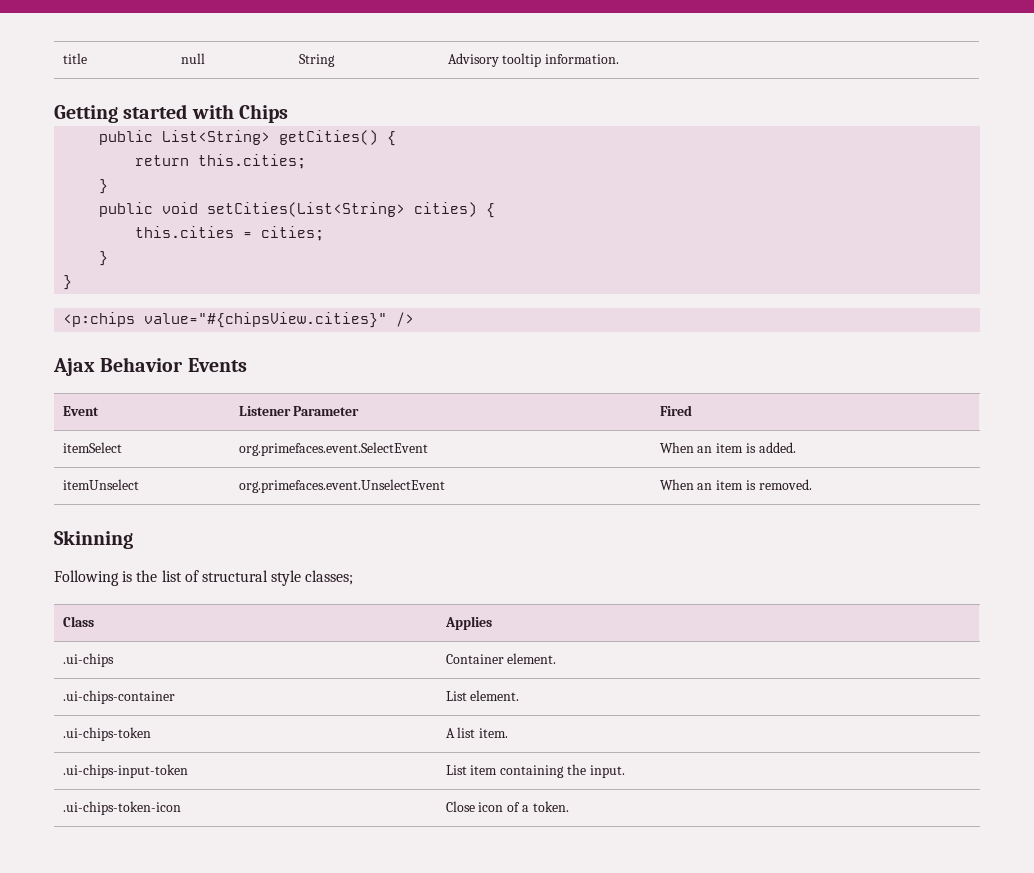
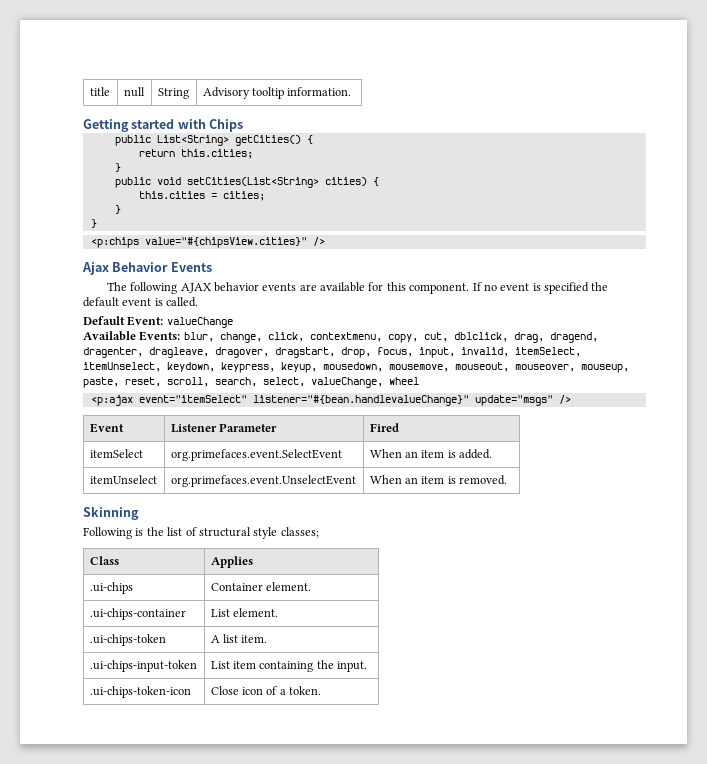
(247, 365) none -> [106,282,609,294] [83,297,199,307] [83,316,233,328] [83,331,598,343] [83,347,581,358] [83,362,629,373] [83,377,419,388] [90,395,571,406] // The following AJAX behavior events are available for this component. If no event is specified the default event is called. // Default Event: valueChange // Available Events: blur, change, click, contextmenu, copy, cut, dblclick, drag, dragend, dragenter, dragleave, dragover, dragstart, drop, focus, input, invalid, itemSelect, itemUnselect, keydown, keypress, keyup, mousedown, mousemove, mouseout, mouseover, mouseup, paste, reset, scroll, search, select, valueChange, wheel // <p:ajax event="itemSelect" listener="#{bean.handlevalueChange}" update="msgs" />

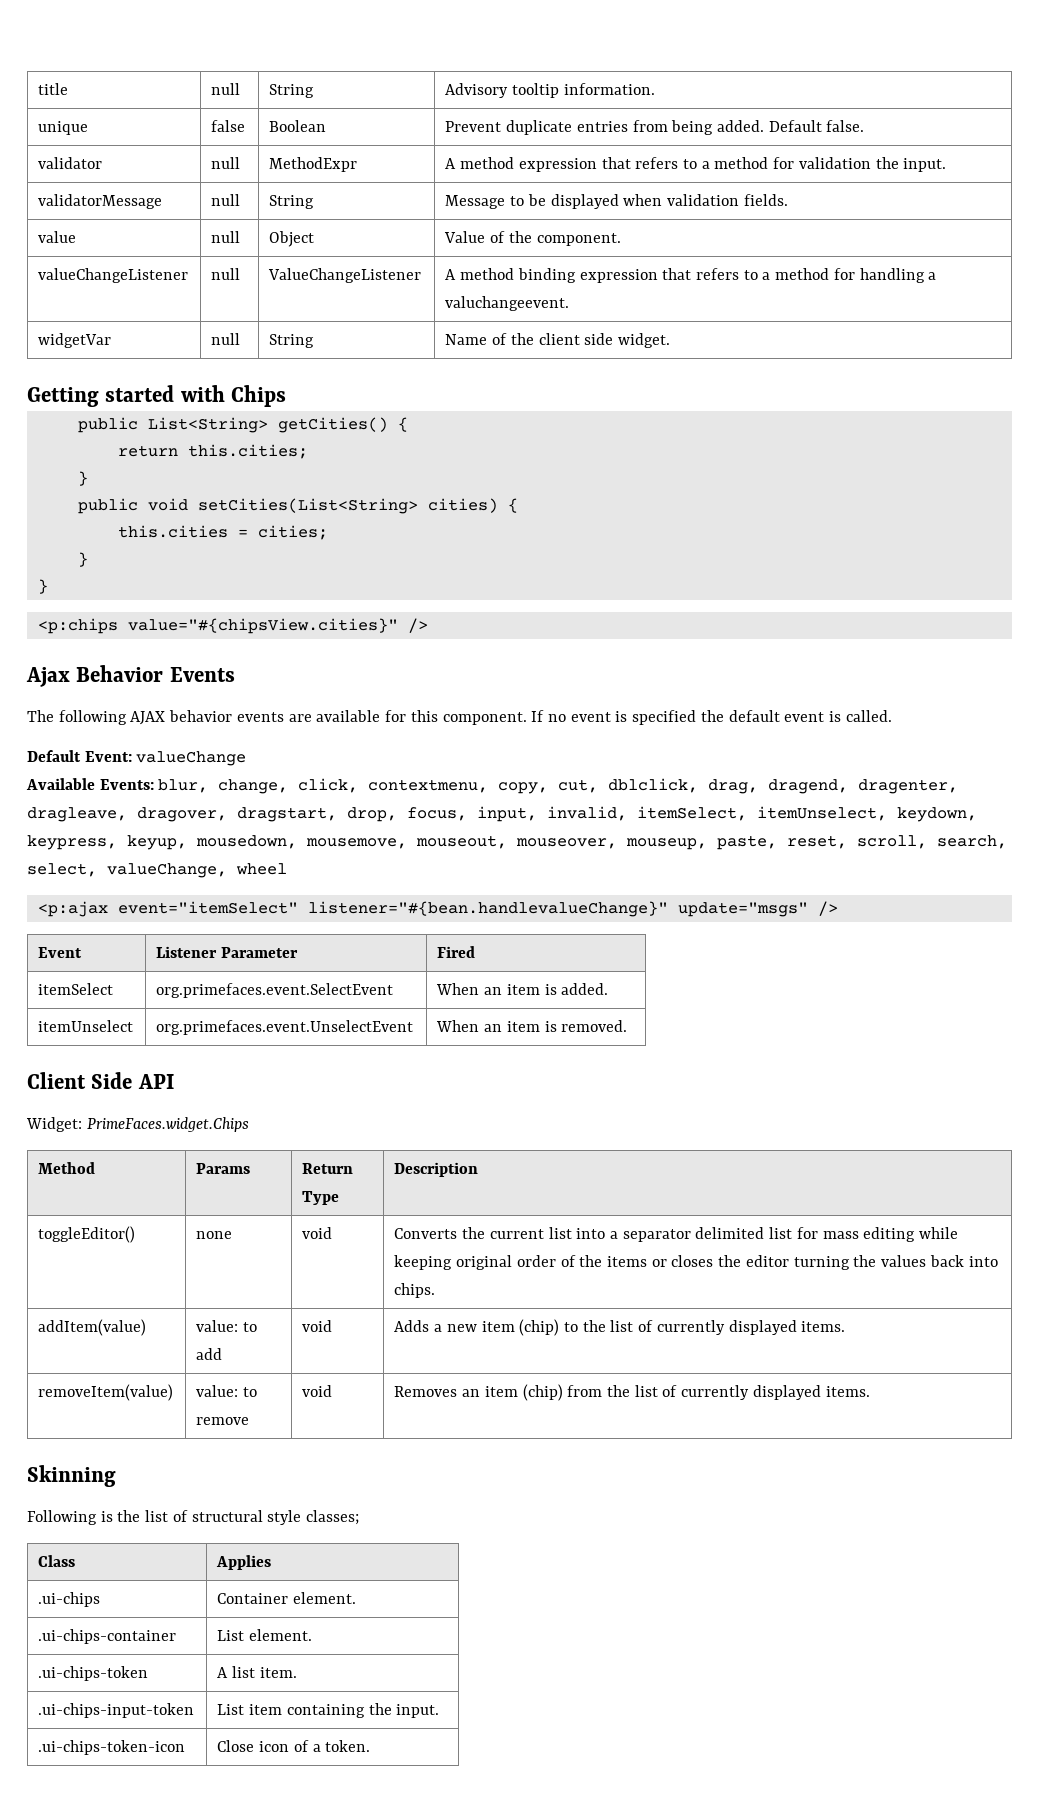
(352, 91) none -> [38,121,89,135] [211,120,246,132] [269,120,327,132] [445,120,865,135] [38,157,103,169] [211,157,241,169] [269,157,358,172] [445,157,947,172] [38,194,163,209] [211,194,241,206] [269,195,315,209] [445,194,788,209] [38,231,77,243] [211,231,241,243] [269,231,315,247] [444,231,621,246] [38,268,189,283] [211,268,241,280] [268,268,422,283] [445,268,937,283] [445,296,570,311] [38,333,112,348] [211,333,241,345] [269,334,315,348] [445,333,671,348] // unique | false | Boolean | Prevent duplicate entries from being added. Default false. // validator | null | MethodExpr | A method expression that refers to a method for validation the input. // validatorMessage | null | String | Message to be displayed when validation fields. // value | null | Object | Value of the component. // valueChangeListener | null | ValueChangeListener | A method binding expression that refers to a method for handling a valuchangeevent. // widgetVar | null | String | Name of the client side widget.
(508, 480) none -> [27,1072,174,1089] [26,1117,249,1132] [38,1162,96,1174] [196,1163,251,1174] [302,1163,354,1174] [302,1191,340,1205] [394,1162,479,1177] [38,1226,136,1243] [196,1231,233,1239] [302,1227,333,1239] [394,1227,959,1242] [394,1255,998,1270] [394,1283,436,1298] [38,1319,147,1336] [196,1320,258,1332] [196,1348,223,1360] [302,1320,333,1332] [394,1319,846,1336] [38,1384,174,1401] [196,1385,258,1397] [196,1417,250,1425] [302,1385,333,1397] [394,1384,870,1401] // Client Side API // Widget: PrimeFaces.widget.Chips // Method | Params | Return Type | Description // toggleEditor() | none | void | Converts the current list into a separator delimited list for mass editing while keeping original order of the items or closes the editor turning the values back into chips. // addItem(value) | value: to add | void | Adds a new item (chip) to the list of currently displayed items. // removeItem(value) | value: to remove | void | Removes an item (chip) from the list of currently displayed items.

